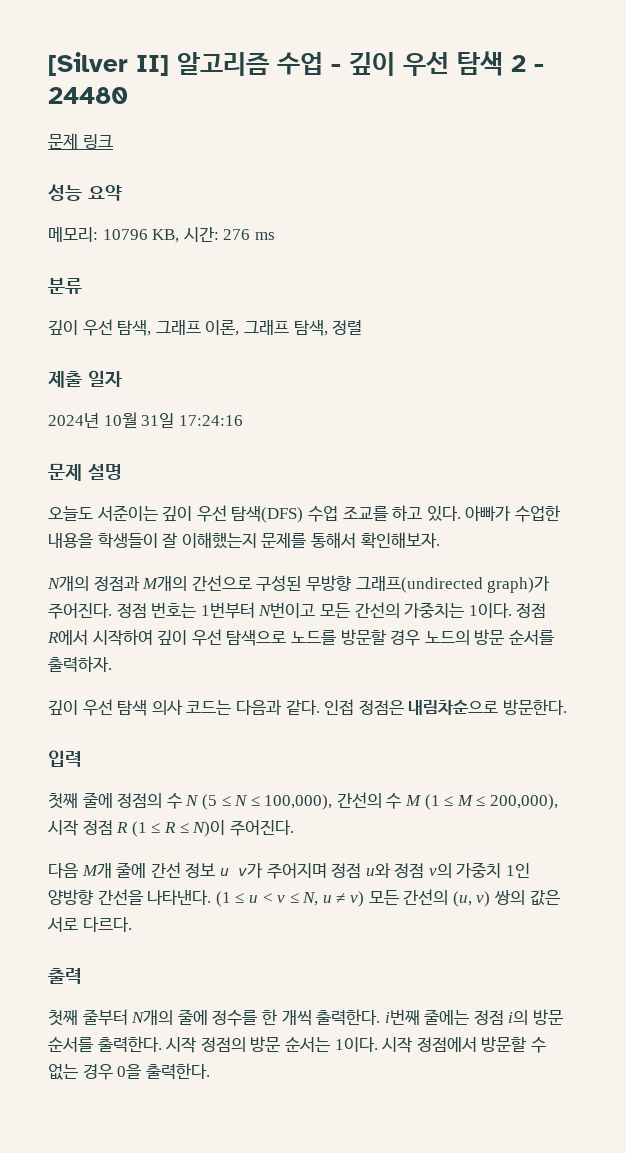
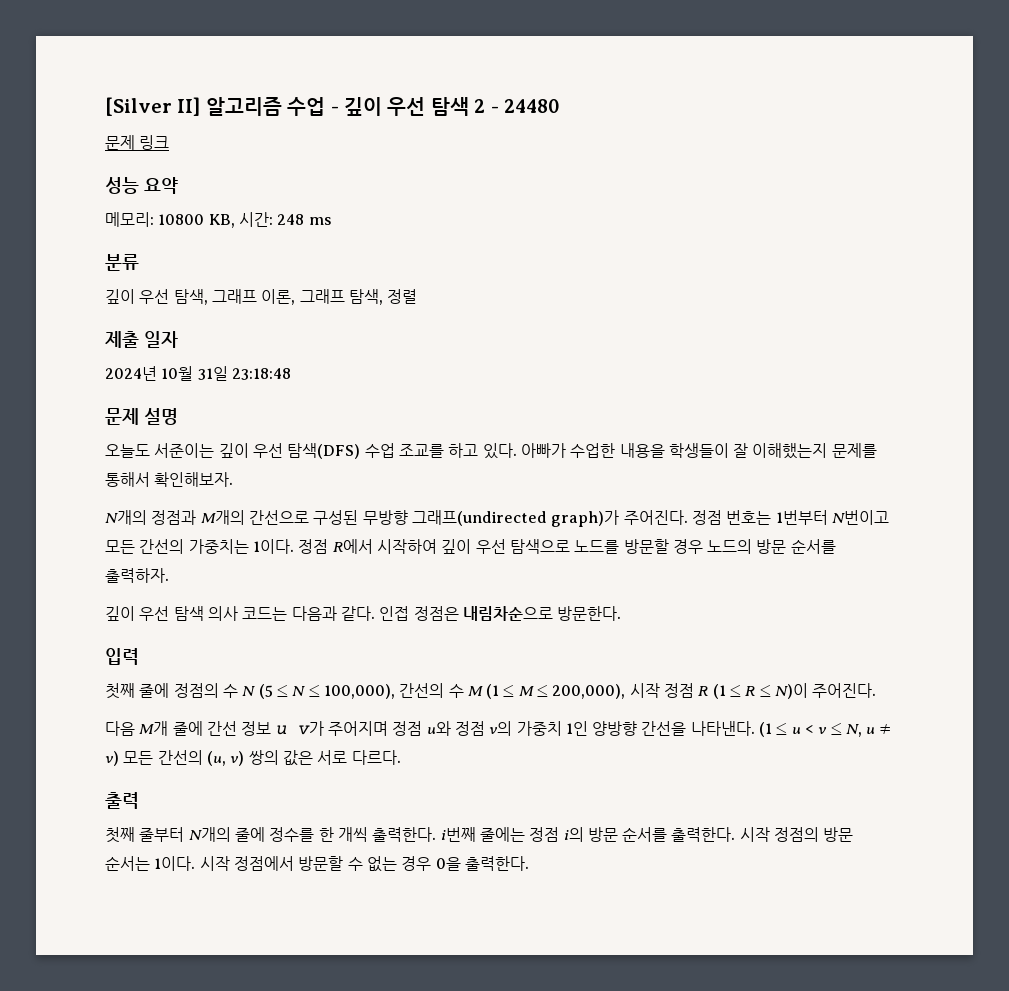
[102,229,148,240] 10796 -> [158,214,205,225] 10800
[223,229,251,240] 276 -> [277,214,305,225] 248
[178,415,243,426] 17:24:16 -> [231,368,291,380] 23:18:48

